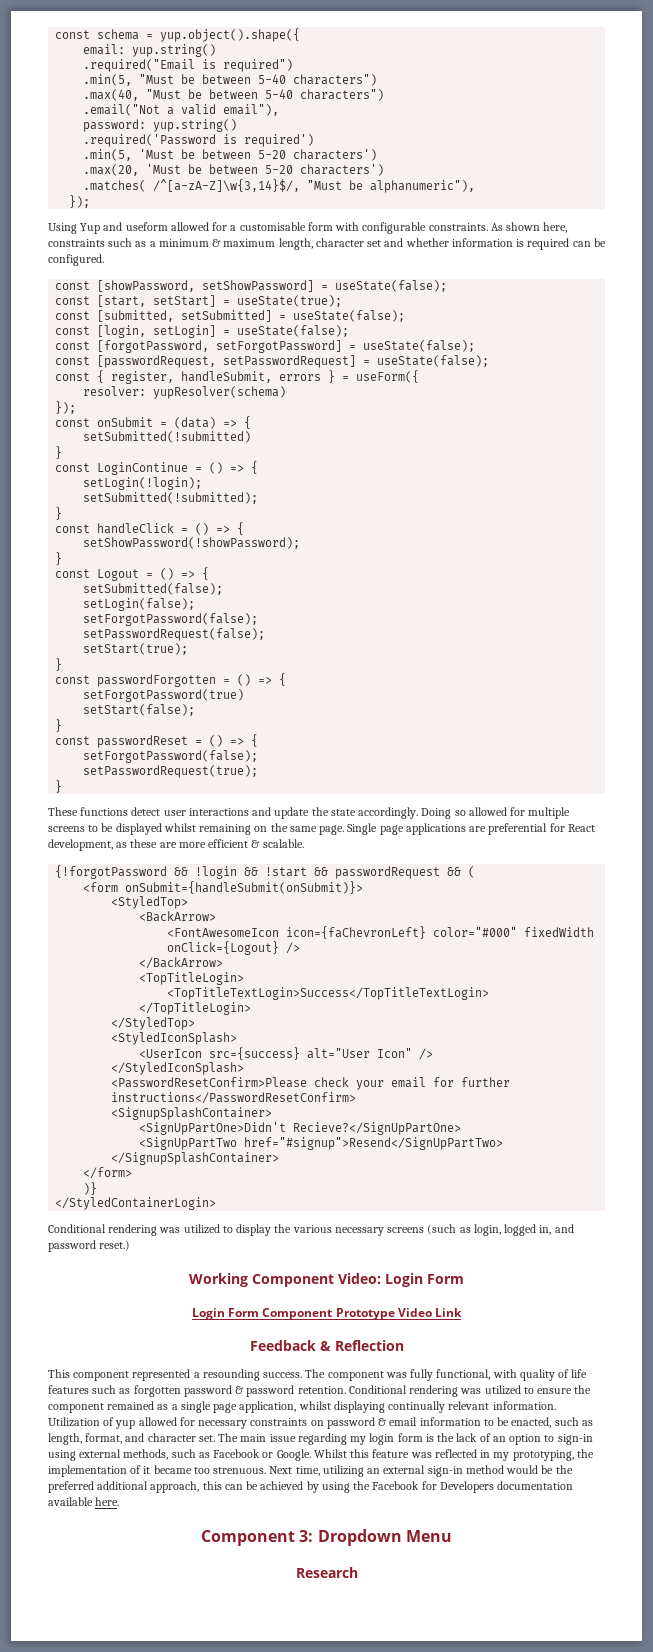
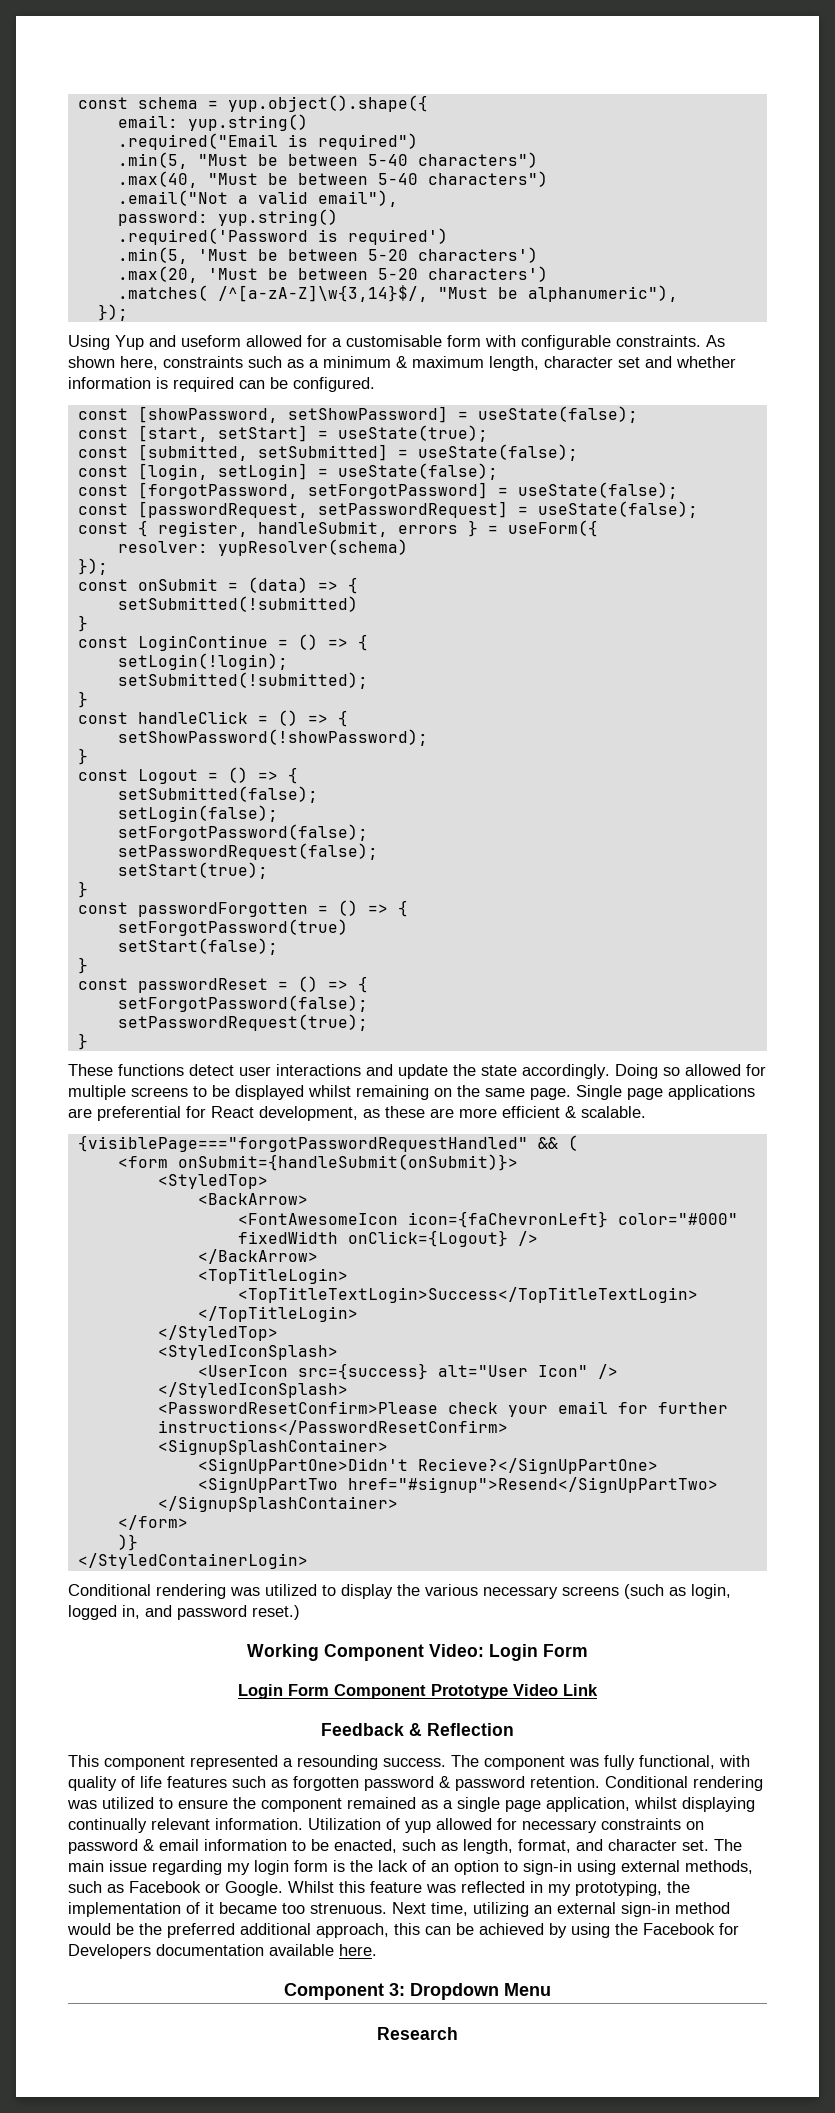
[55,865,441,879] {!forgotPassword && !login && !start && passwordRequest -> [77,1135,528,1152] {visiblePage==="forgotPasswordRequestHandled"

